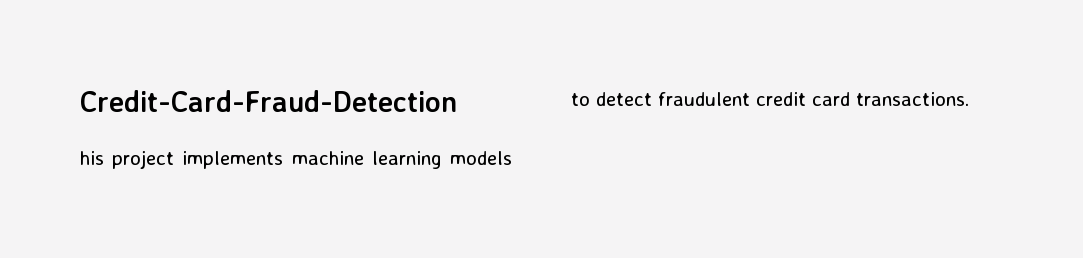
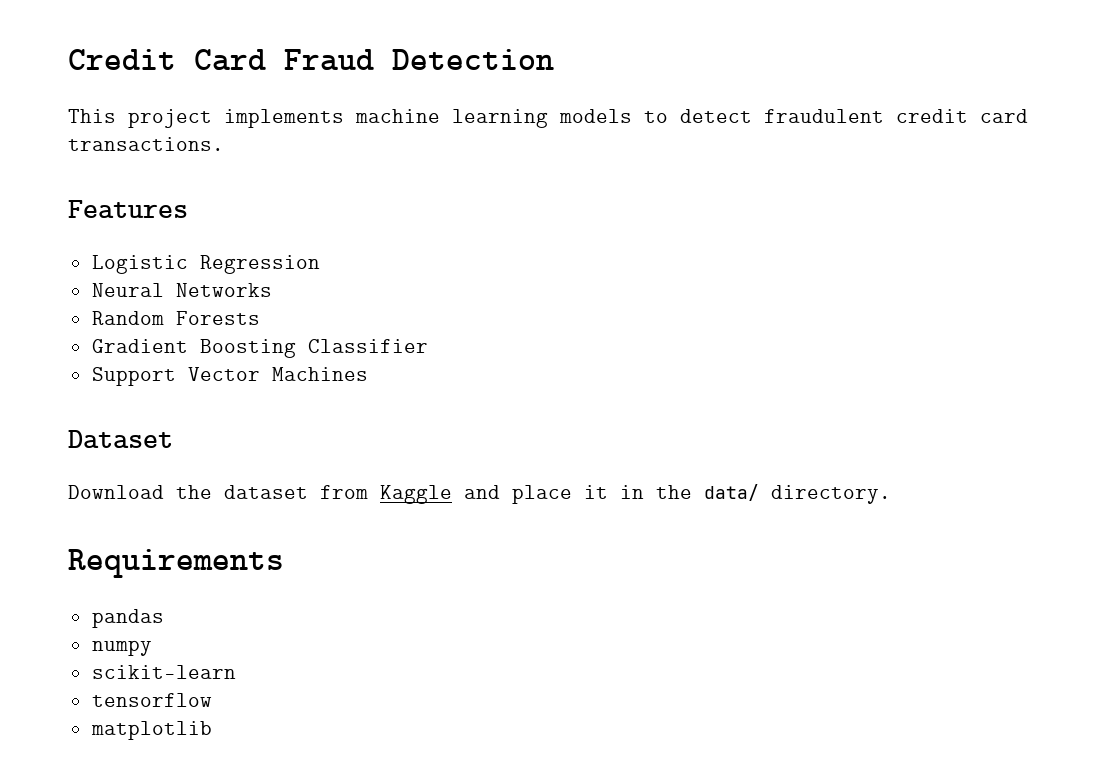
[80,90,457,112] [80,151,104,165] Credit-Card-Fraud-Detection // his -> [68,49,554,71] [68,109,116,123] Credit Card Fraud Detection // This
(969, 99) none -> [68,200,188,219] [91,255,320,274] [91,283,272,297] [91,311,260,325] [91,339,428,358] [91,367,368,386] [68,430,173,449] [68,484,891,504] [68,549,284,578] [91,609,164,628] [91,640,152,656] [91,665,236,679] [91,693,212,707] [90,721,212,740] // Features // Logistic Regression // Neural Networks // Random Forests // Gradient Boosting Classifier // Support Vector Machines // Dataset // Download the dataset from Kaggle and place it in the data/ directory. // Requirements // pandas // numpy // scikit-learn // tensorflow // matplotlib

